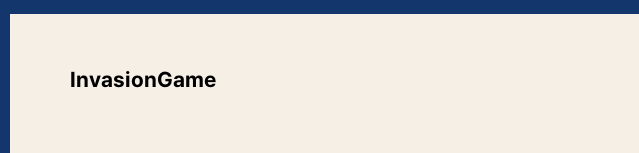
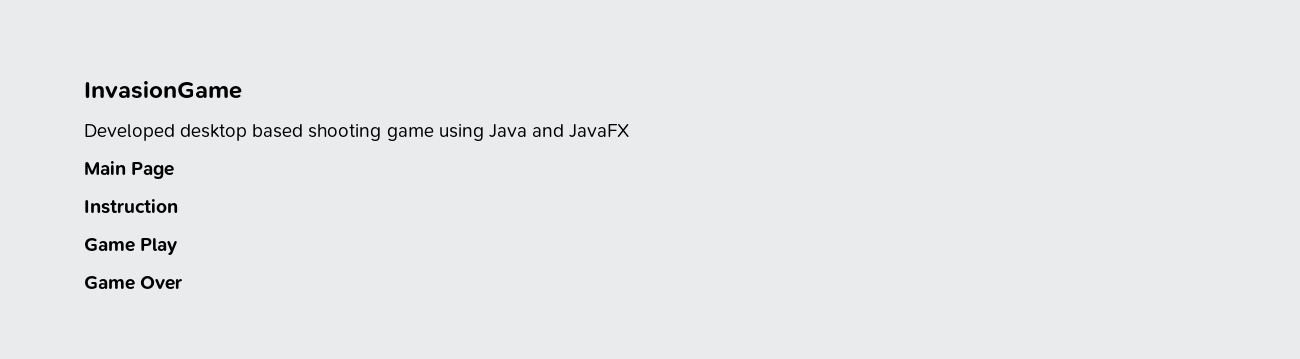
(216, 79) none -> [84,124,630,141] [84,161,175,179] [84,199,178,214] [84,238,178,255] [84,276,183,290] // Developed desktop based shooting game using Java and JavaFX // Main Page // Instruction // Game Play // Game Over

